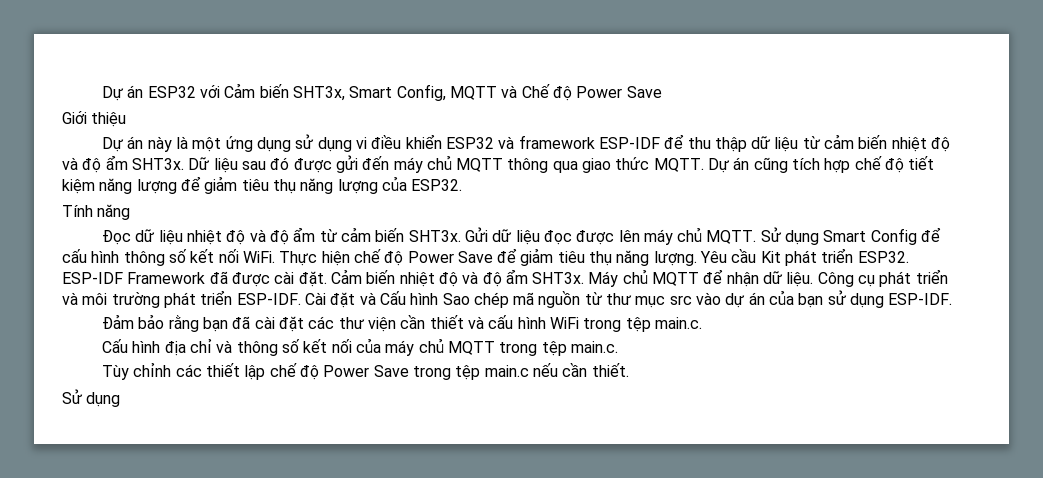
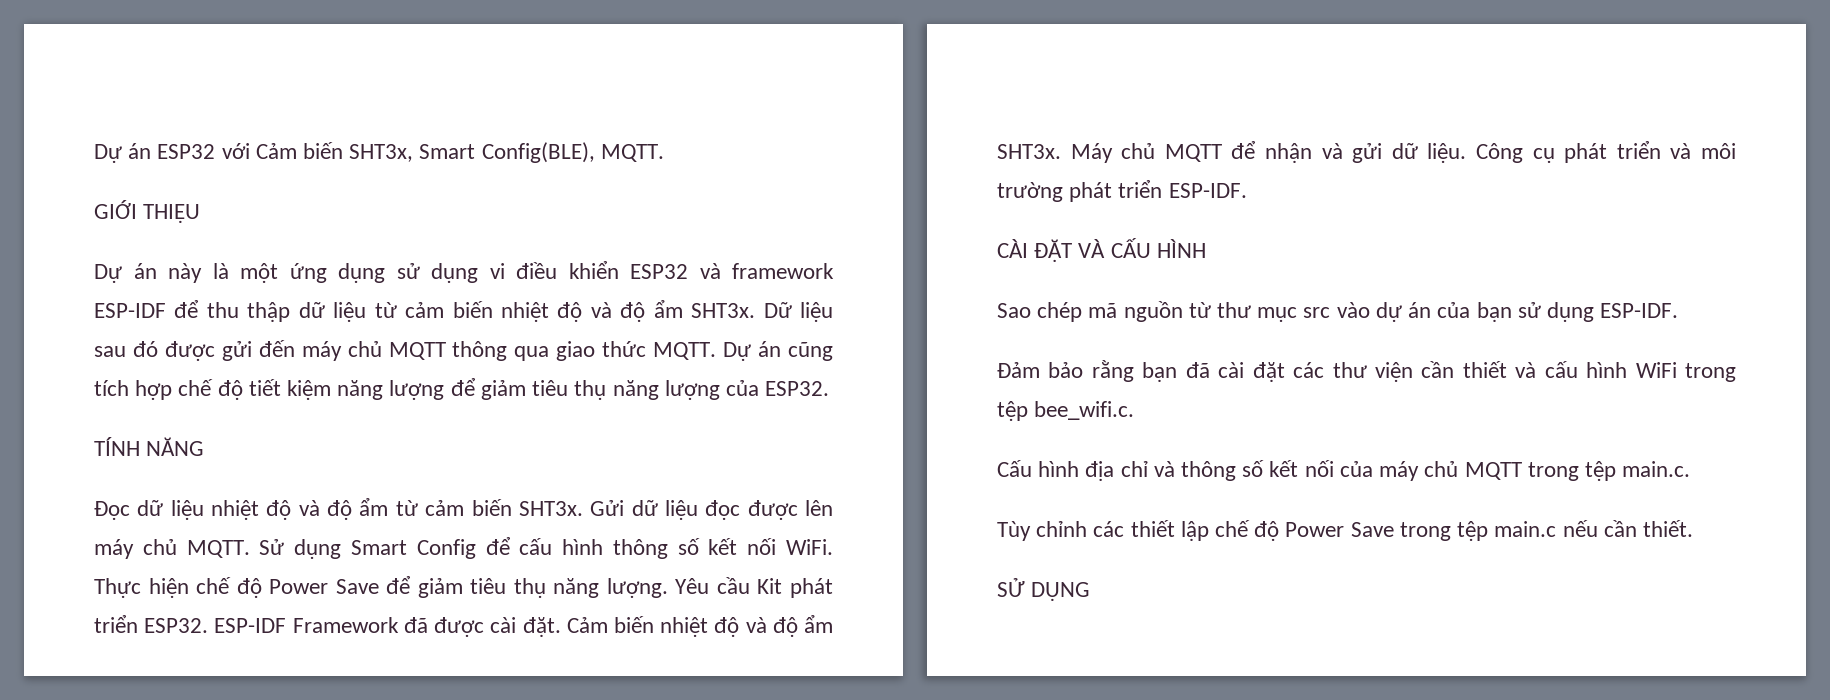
[396,84,662,101] [62,111,127,127] Config, MQTT và Chế độ Power Save // Giới thiệu -> [481,142,664,163] [94,200,201,223] Config(BLE), MQTT. // GIỚI THIỆU
[62,204,131,220] Tính năng -> [94,437,205,456] TÍNH NĂNG
(759, 279) none -> [1321,143,1383,163] và gửi
[304,291,439,308] Cài đặt và Cấu hình -> [997,238,1206,262] // CÀI ĐẶT VÀ CẤU HÌNH //
[654,317,702,329] main.c. -> [1034,401,1135,420] bee_wifi.c.
[62,389,121,407] Sử dụng -> [997,578,1091,601] SỬ DỤNG

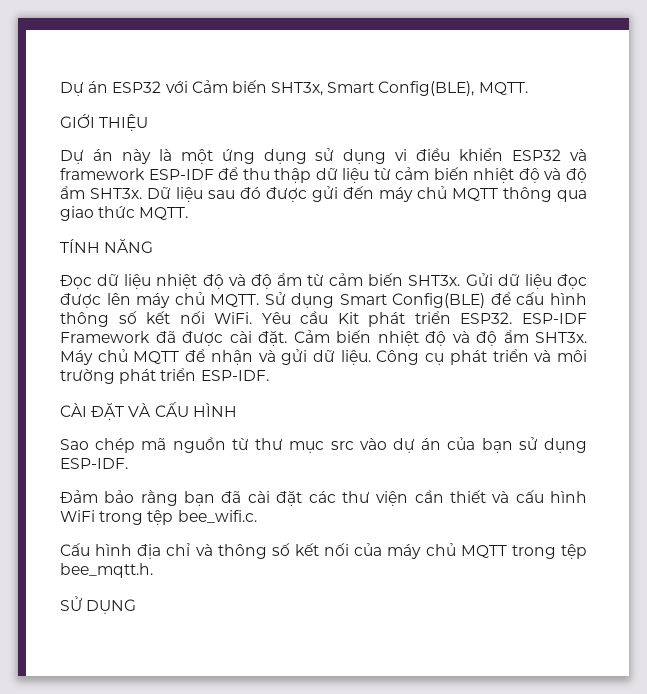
[723,341,833,361] [94,378,830,400] Dự án cũng tích hợp chế độ tiết kiệm năng lượng để giảm tiêu thụ năng lượng của ESP32. -> (189, 213) none
[416,539,476,559] Config -> [392,293,486,308] Config(BLE)
[94,576,668,598] Thực hiện chế độ Power Save để giảm tiêu thụ năng lượng. -> (253, 318) none
[1622,461,1691,477] [997,520,1693,541] main.c. // Tùy chỉnh các thiết lập chế độ Power Save trong tệp main.c nếu cần thiết. -> [60,563,153,578] bee_mqtt.h.

